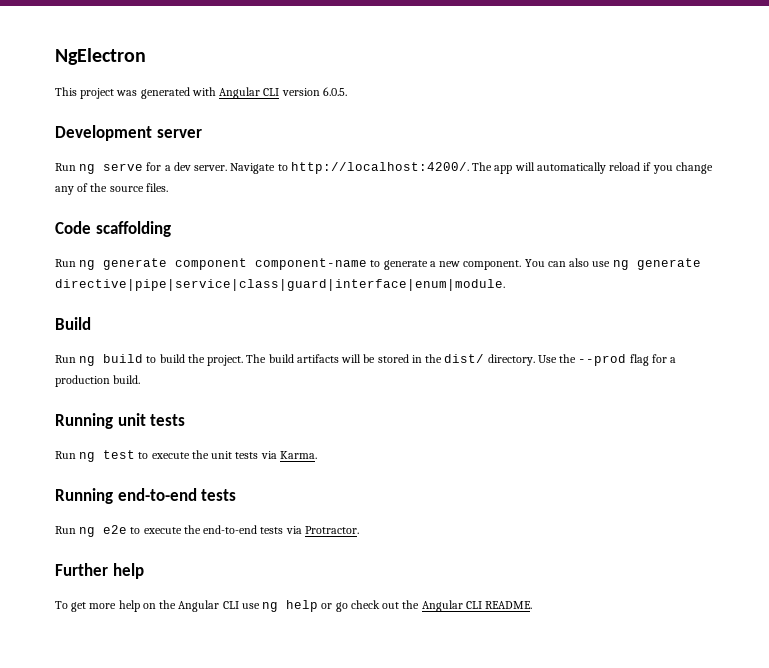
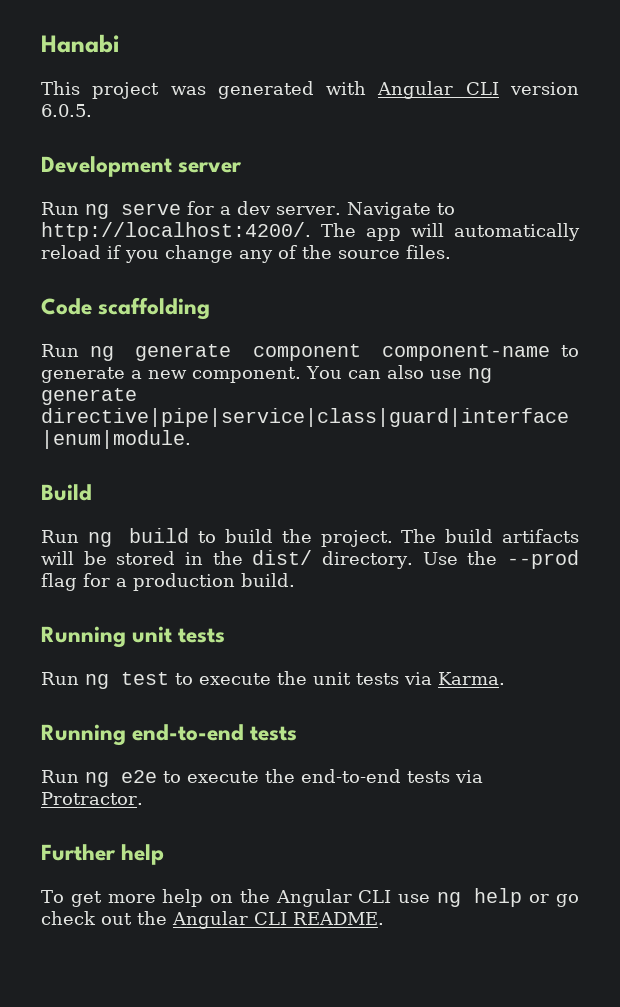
[55,48,146,65] NgElectron -> [41,34,120,53] Hanabi

